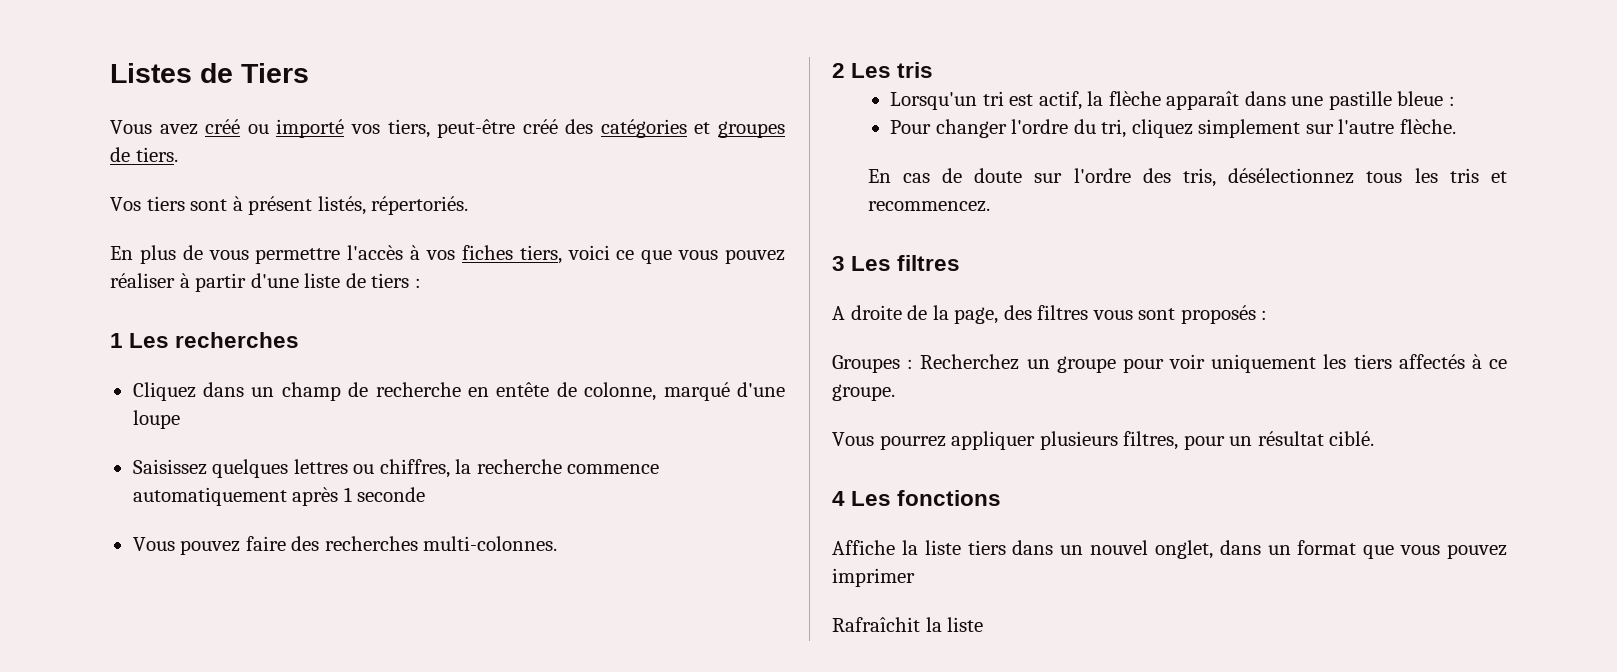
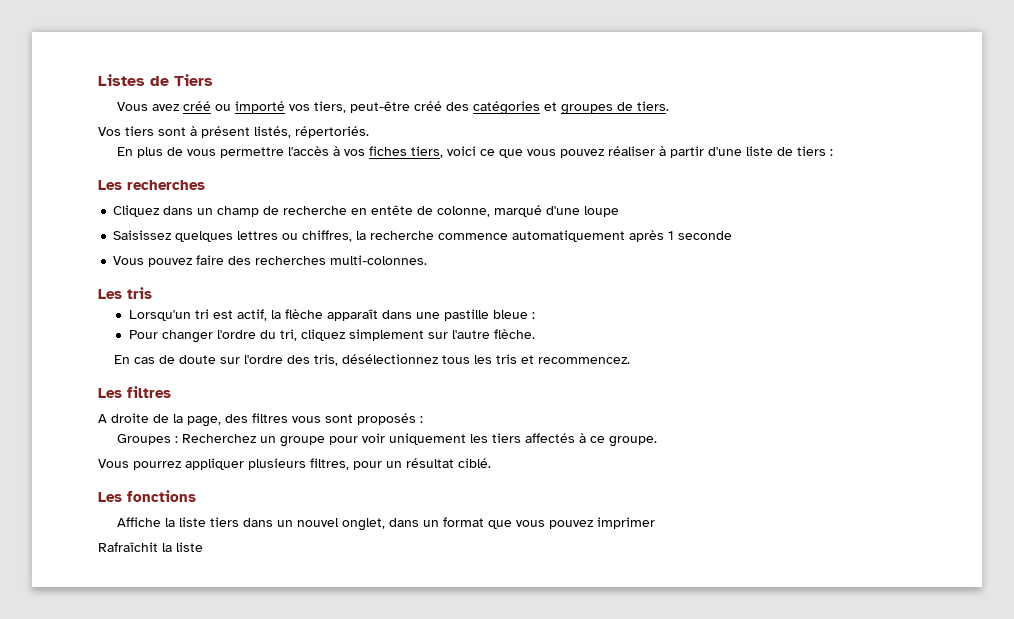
[110,333,123,348] 1 -> (833, 152) none
[832,63,845,78] 2 -> (428, 260) none
[832,256,845,271] 3 -> (630, 360) none
[832,491,845,506] 4 -> (491, 463) none

